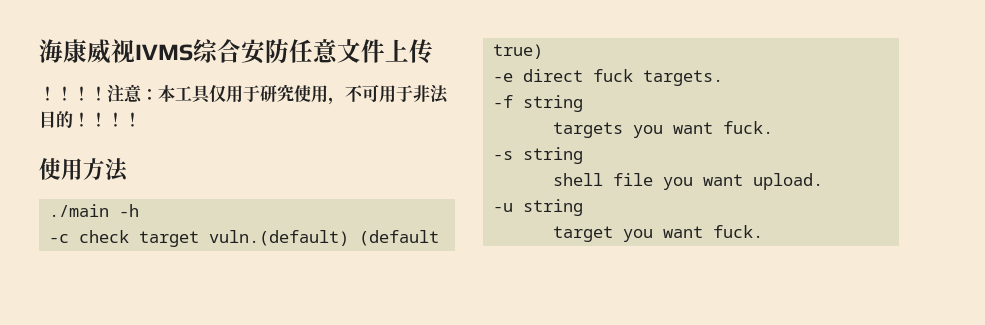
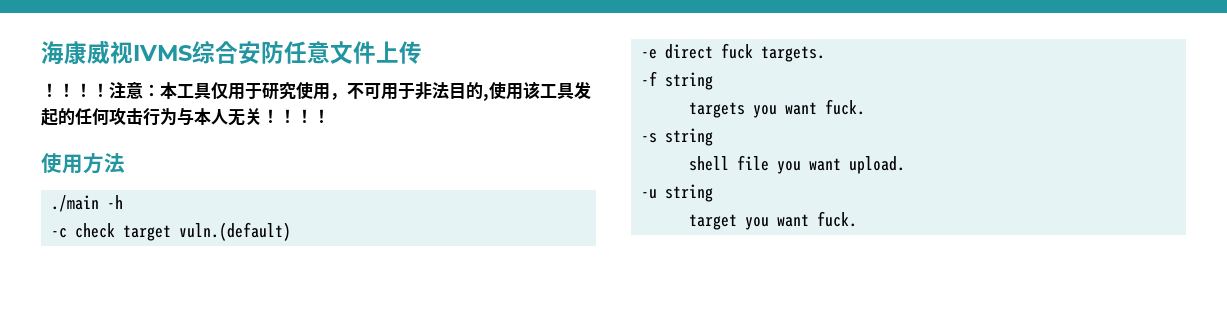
(73, 119) none -> [483,81,591,101] [41,107,262,126] ,使用该工具发起的任何攻击行为与本人无关
[359,230,440,246] [493,44,544,59] (default true) -> (292, 231) none

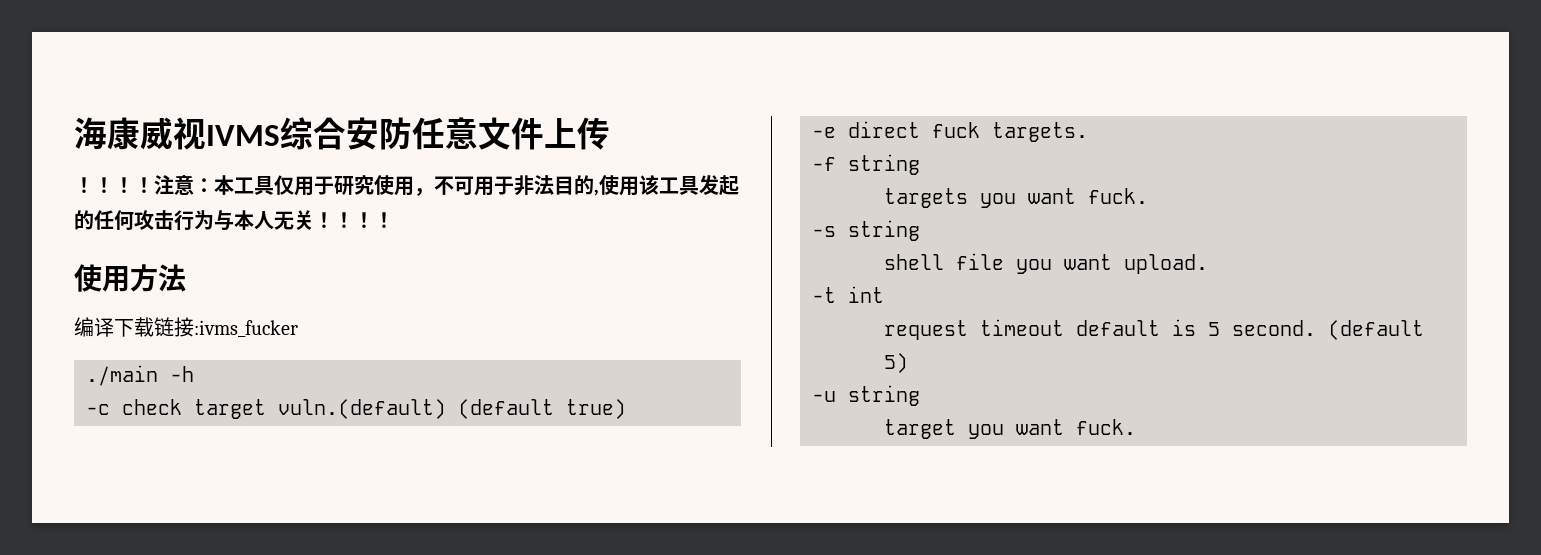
(125, 163) none -> [74,317,298,337] // 编译下载链接:ivms_fucker
(292, 231) none -> [458,399,626,419] (default true)
(906, 165) none -> [812,286,884,303] [884,319,1424,340] [884,353,908,373] // -t int // request timeout default is 5 second. (default 5)

